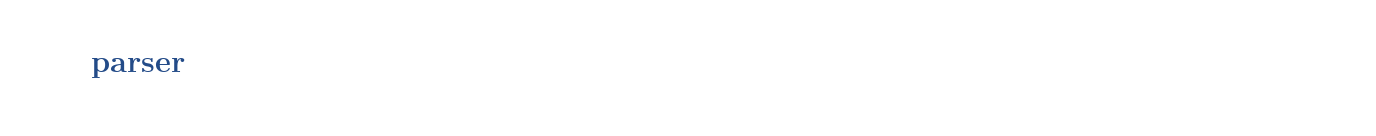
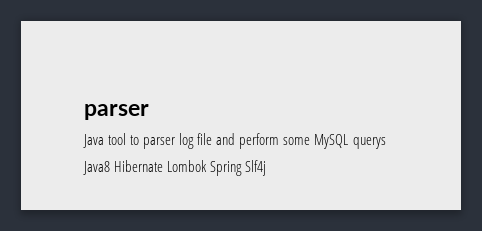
[91,58,185,78] parser -> [84,104,149,120] [83,133,386,149] [83,160,267,176] parser // Java tool to parser log file and perform some MySQL querys // Java8 Hibernate Lombok Spring Slf4j

